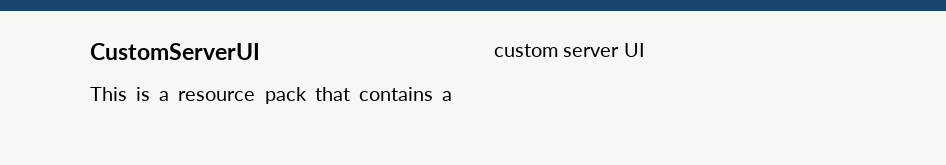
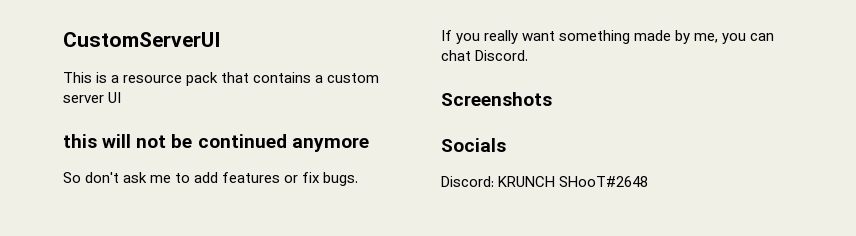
(645, 50) none -> [63,134,369,152] [63,172,359,186] [441,30,775,44] [441,50,529,61] [441,92,552,106] [441,138,506,152] [441,176,649,187] // this will not be continued anymore // So don't ask me to add features or fix bugs. // If you really want something made by me, you can chat Discord. // Screenshots // Socials // Discord: KRUNCH SHooT#2648

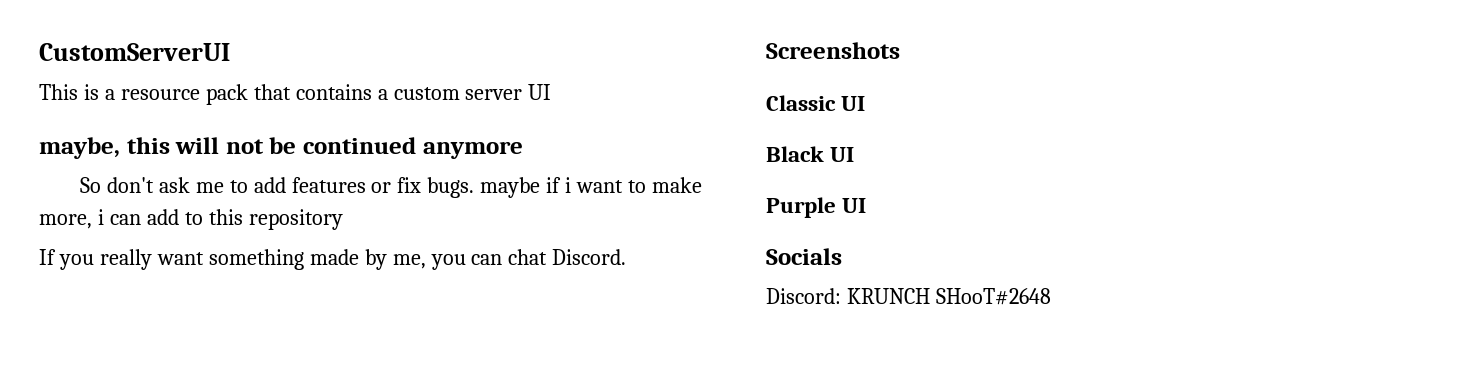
(122, 97) none -> [39,137,120,159] maybe,
(359, 179) none -> [480,177,702,198] [39,209,343,230] maybe if i want to make more, i can add to this repository
(552, 99) none -> [766,95,866,111] [766,146,855,162] [766,197,867,218] // Classic UI // Black UI // Purple UI

